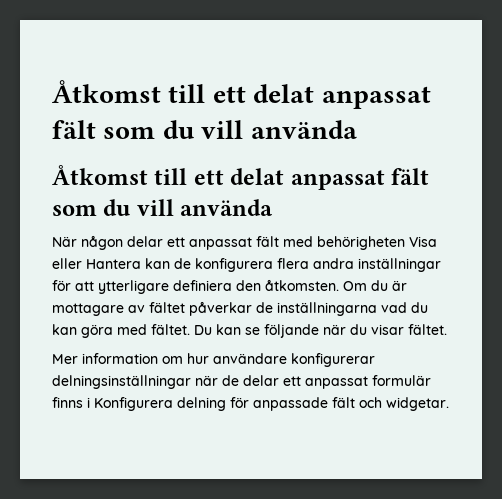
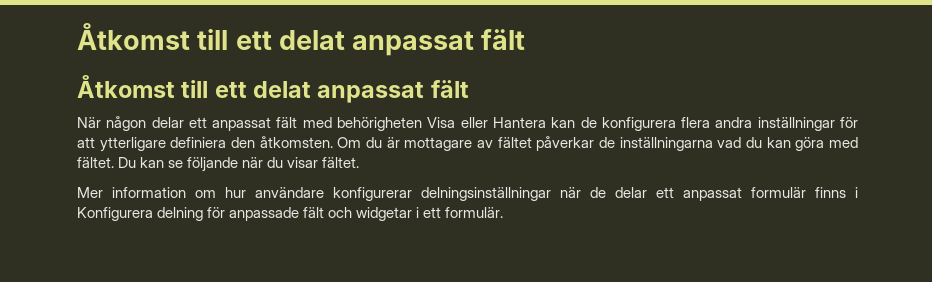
[52,80,431,109] [52,120,357,139] [52,165,430,190] [52,199,274,216] Åtkomst till ett delat anpassat fält som du vill använda // Åtkomst till ett delat anpassat fält som du vill använda -> [77,23,526,56] [77,75,469,103] Åtkomst till ett delat anpassat fält // Åtkomst till ett delat anpassat fält
[386,397,449,411] widgetar. -> [356,207,504,221] widgetar i ett formulär.

